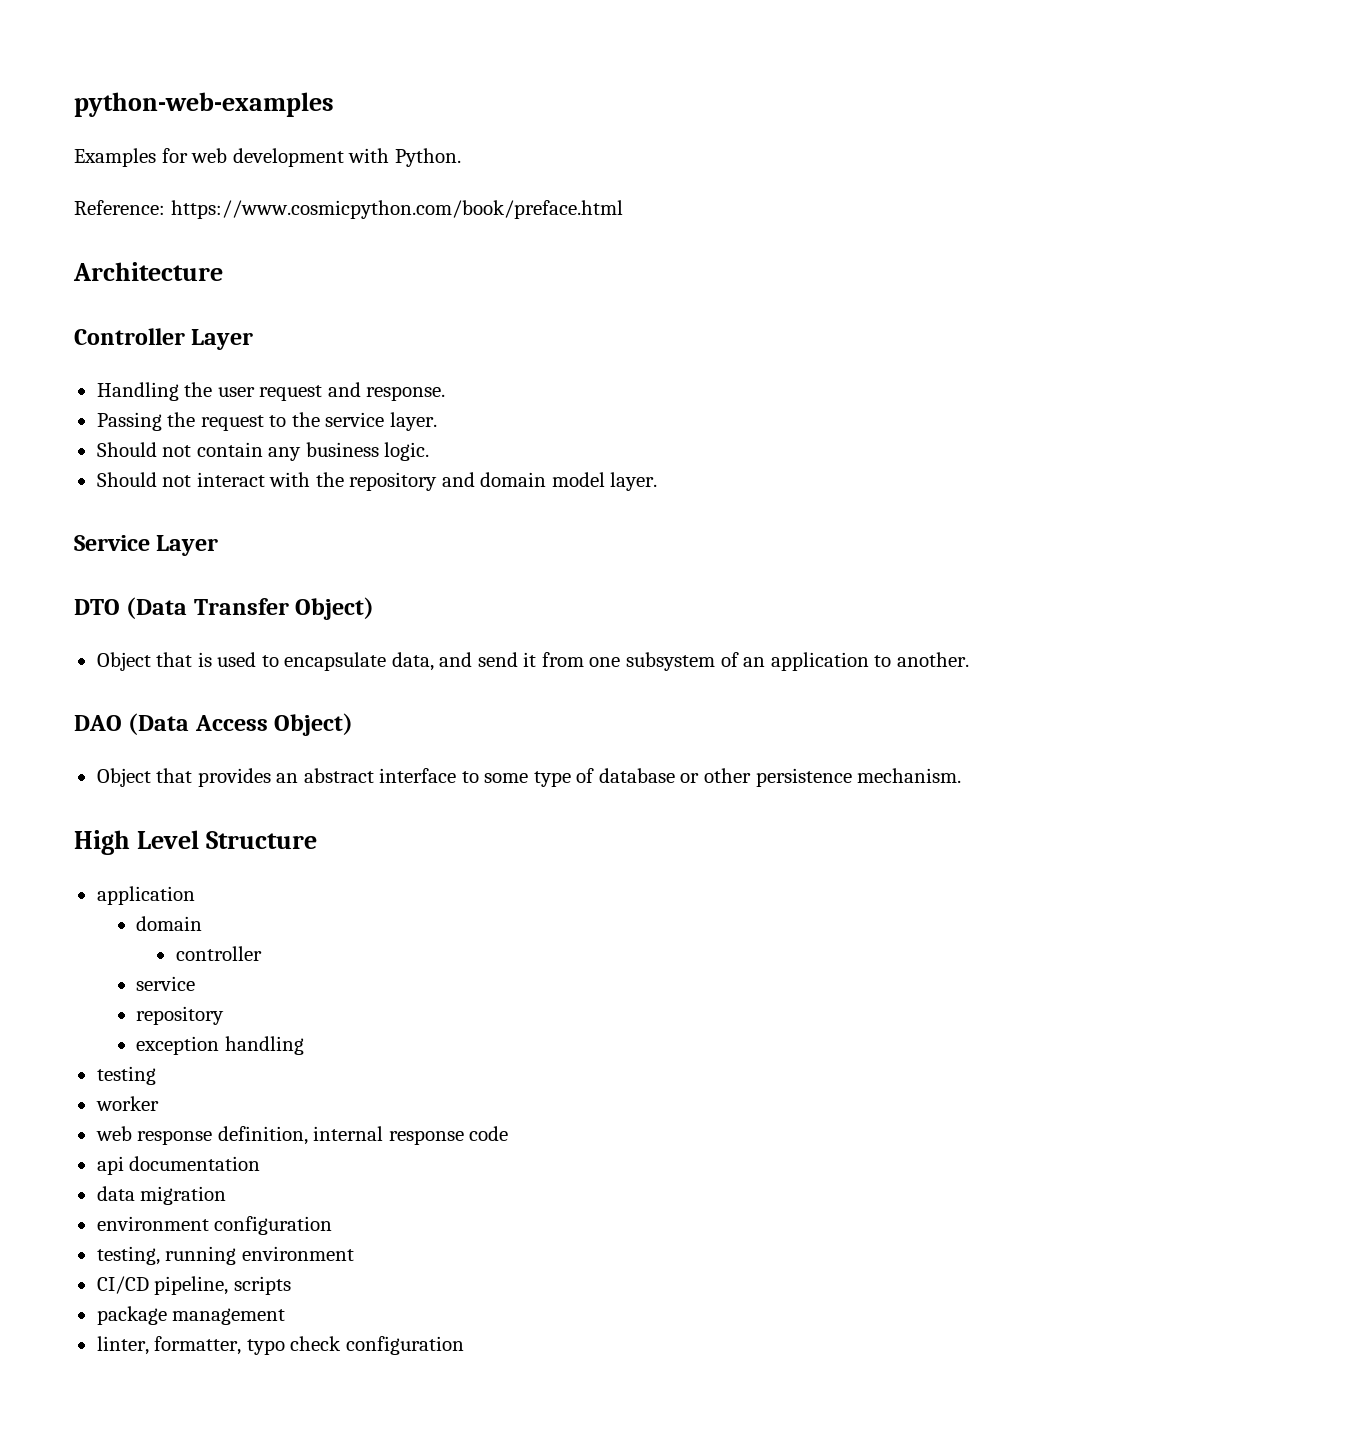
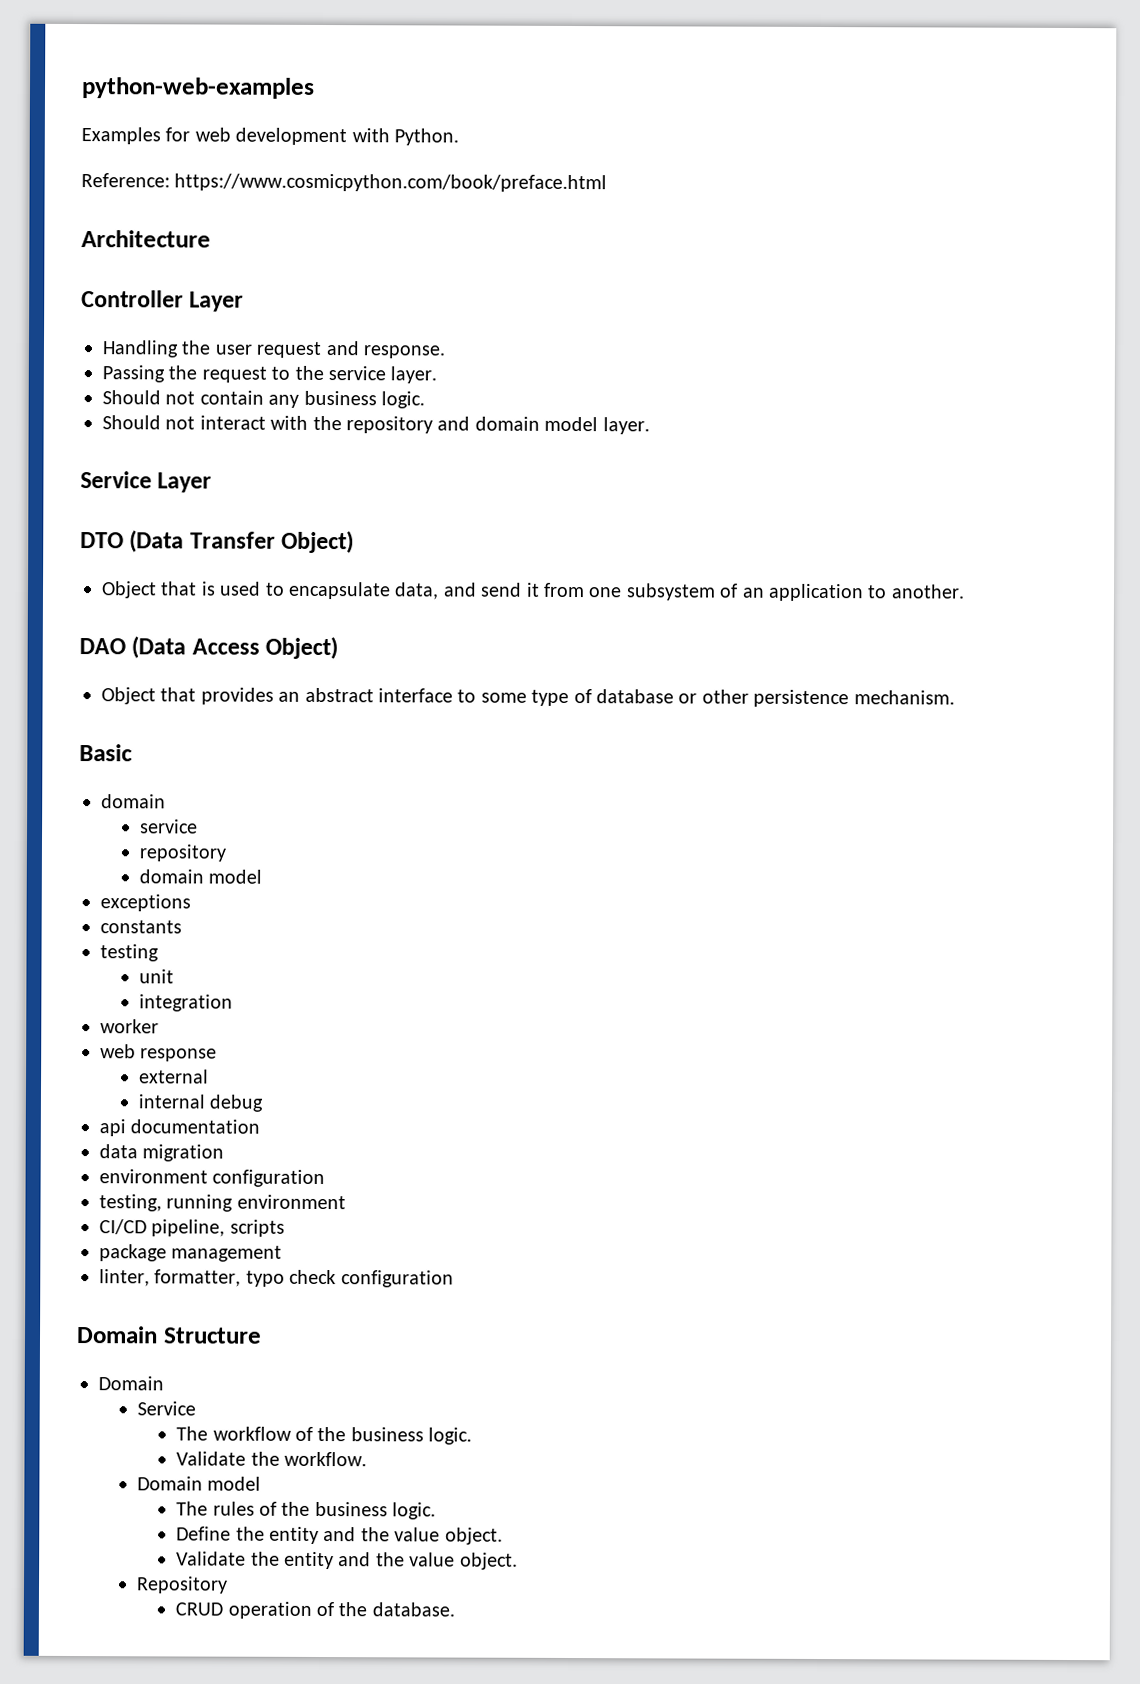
[74,830,318,855] [96,886,195,905] [136,916,203,931] [175,946,262,961] High Level Structure // application // domain // controller -> [79,744,133,762] [101,794,166,809] Basic // domain
[136,1036,304,1055] exception handling -> [139,869,263,884] [100,894,191,912] [100,920,182,934] domain model // exceptions // constants
(156, 1075) none -> [139,969,175,984] [139,994,234,1012] // unit // integration
[217,1126,509,1145] definition, internal response code -> [139,1069,210,1084] [138,1094,264,1112] // external // internal debug
(464, 1345) none -> [76,1326,262,1344] [98,1376,164,1391] [137,1401,197,1416] [176,1426,473,1445] [176,1451,367,1467] [137,1476,262,1491] [176,1501,437,1520] [176,1526,503,1545] [176,1551,518,1570] [136,1576,229,1594] [175,1601,455,1619] // Domain Structure // Domain // Service // The workflow of the business logic. // Validate the workflow. // Domain model // The rules of the business logic. // Define the entity and the value object. // Validate the entity and the value object. // Repository // CRUD operation of the database.

